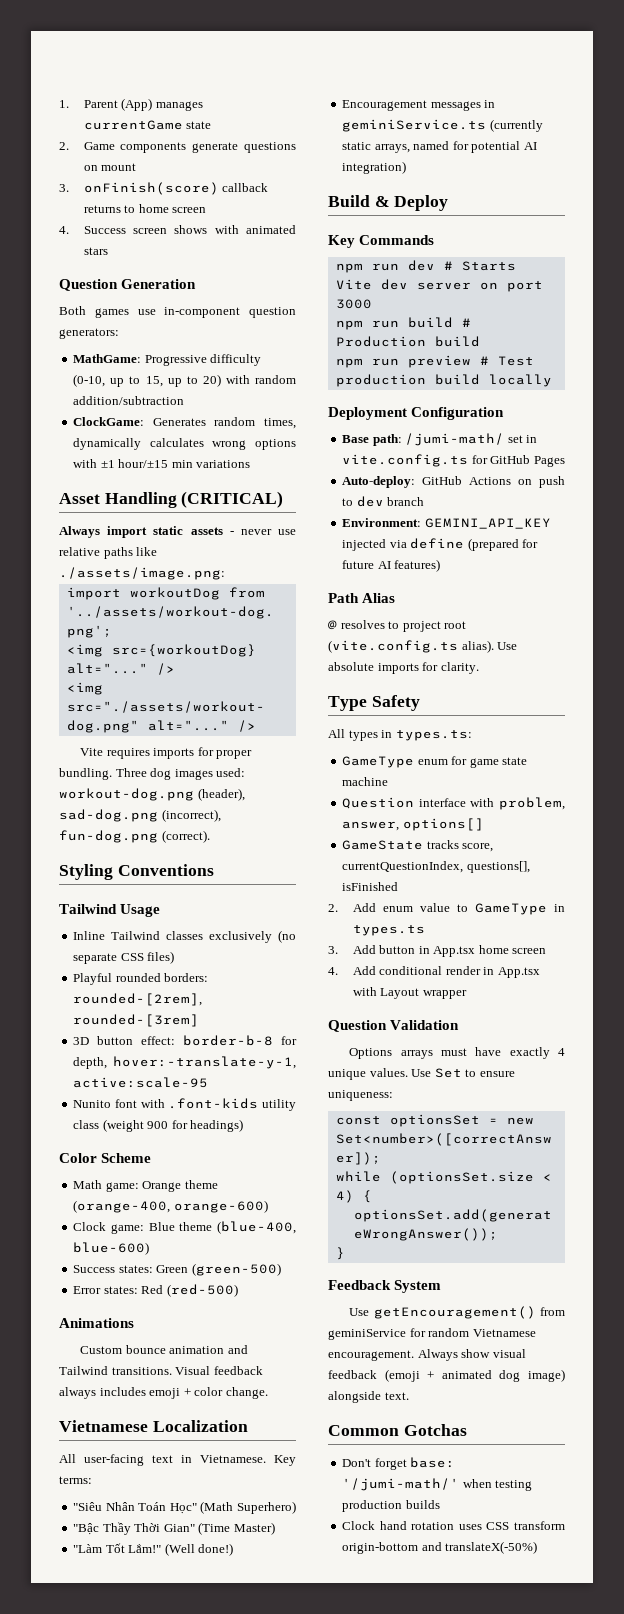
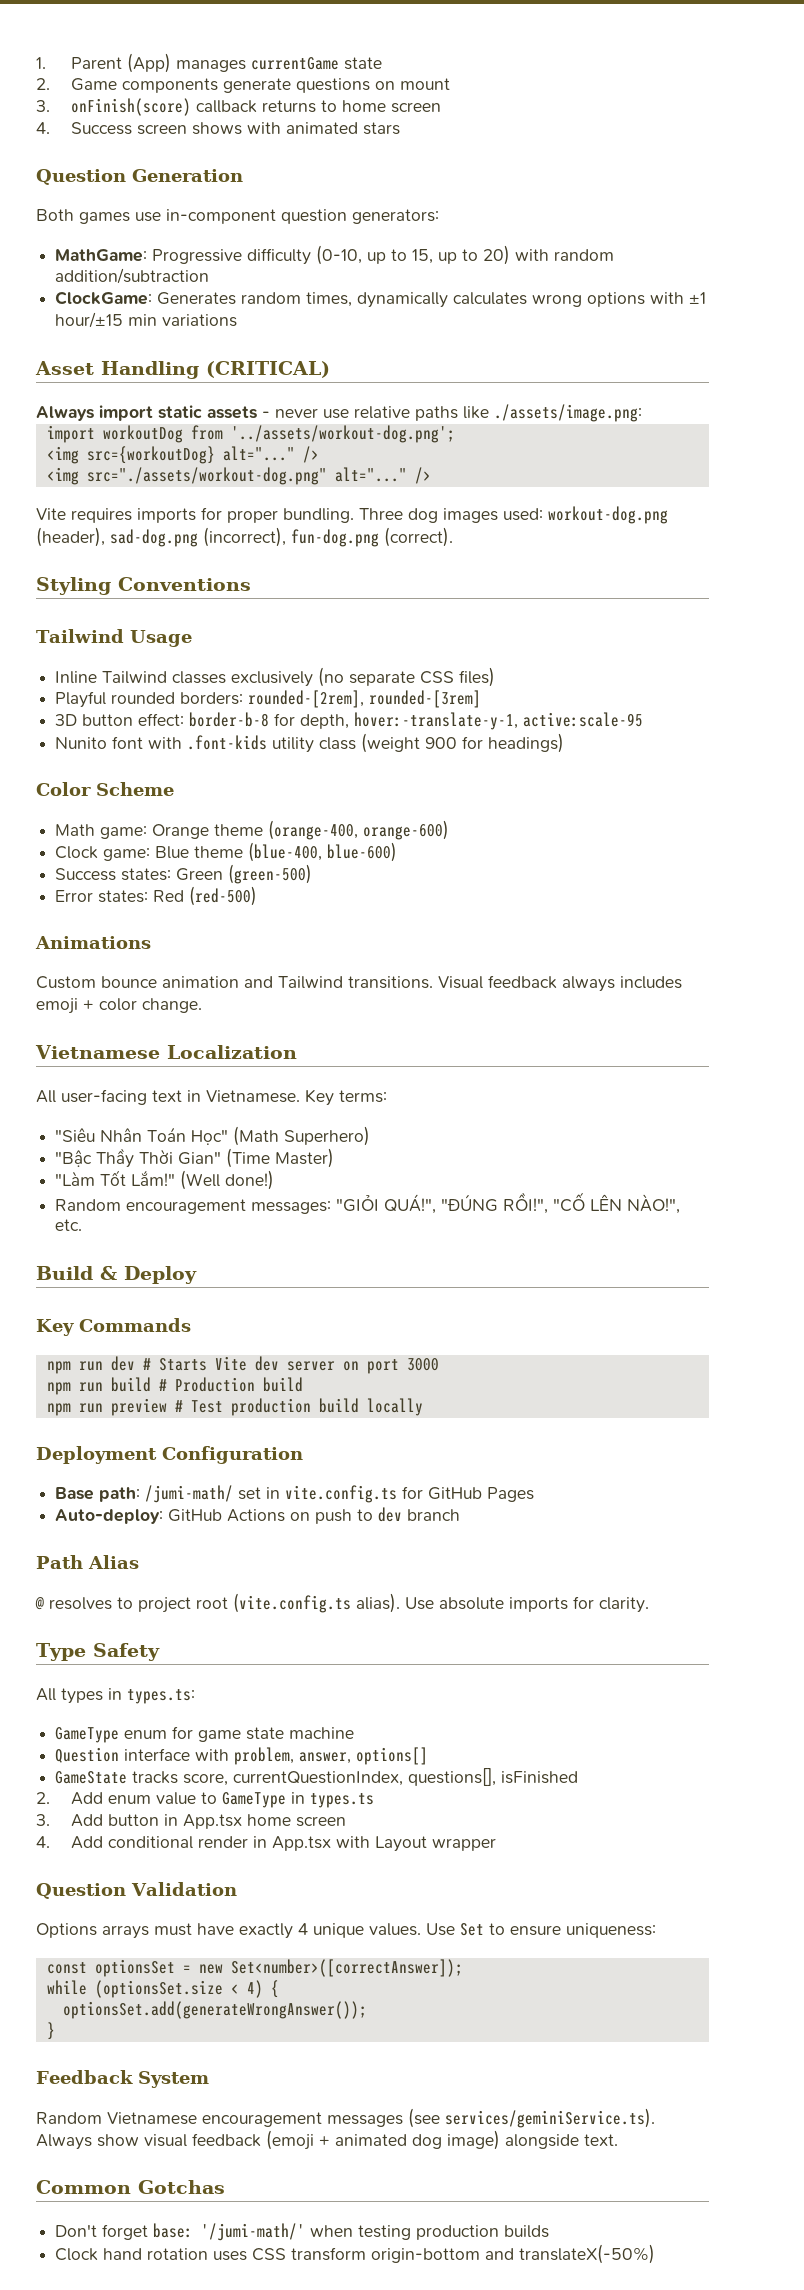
[342,100,496,111] [342,119,543,132] [342,141,537,153] [342,161,407,174] Encouragement messages in geminiService.ts (currently static arrays, named for potential AI integration) -> [55,1192,681,1214] [55,1219,83,1231] Random encouragement messages: "GIỎI QUÁ!", "ĐÚNG RỒI!", "CỐ LÊN NÀO!", etc.
[342,518,551,529] [342,538,539,551] [342,559,441,572] // Environment: GEMINI_API_KEY injected via define (prepared for future AI features) -> (461, 1515) none
[349,1306,565,1319] [328,1328,536,1340] [328,1350,414,1361] Use getEncouragement() from geminiService for random Vietnamese encouragement. -> [36,2108,655,2128] Random Vietnamese encouragement messages (see services/geminiService.ts).

